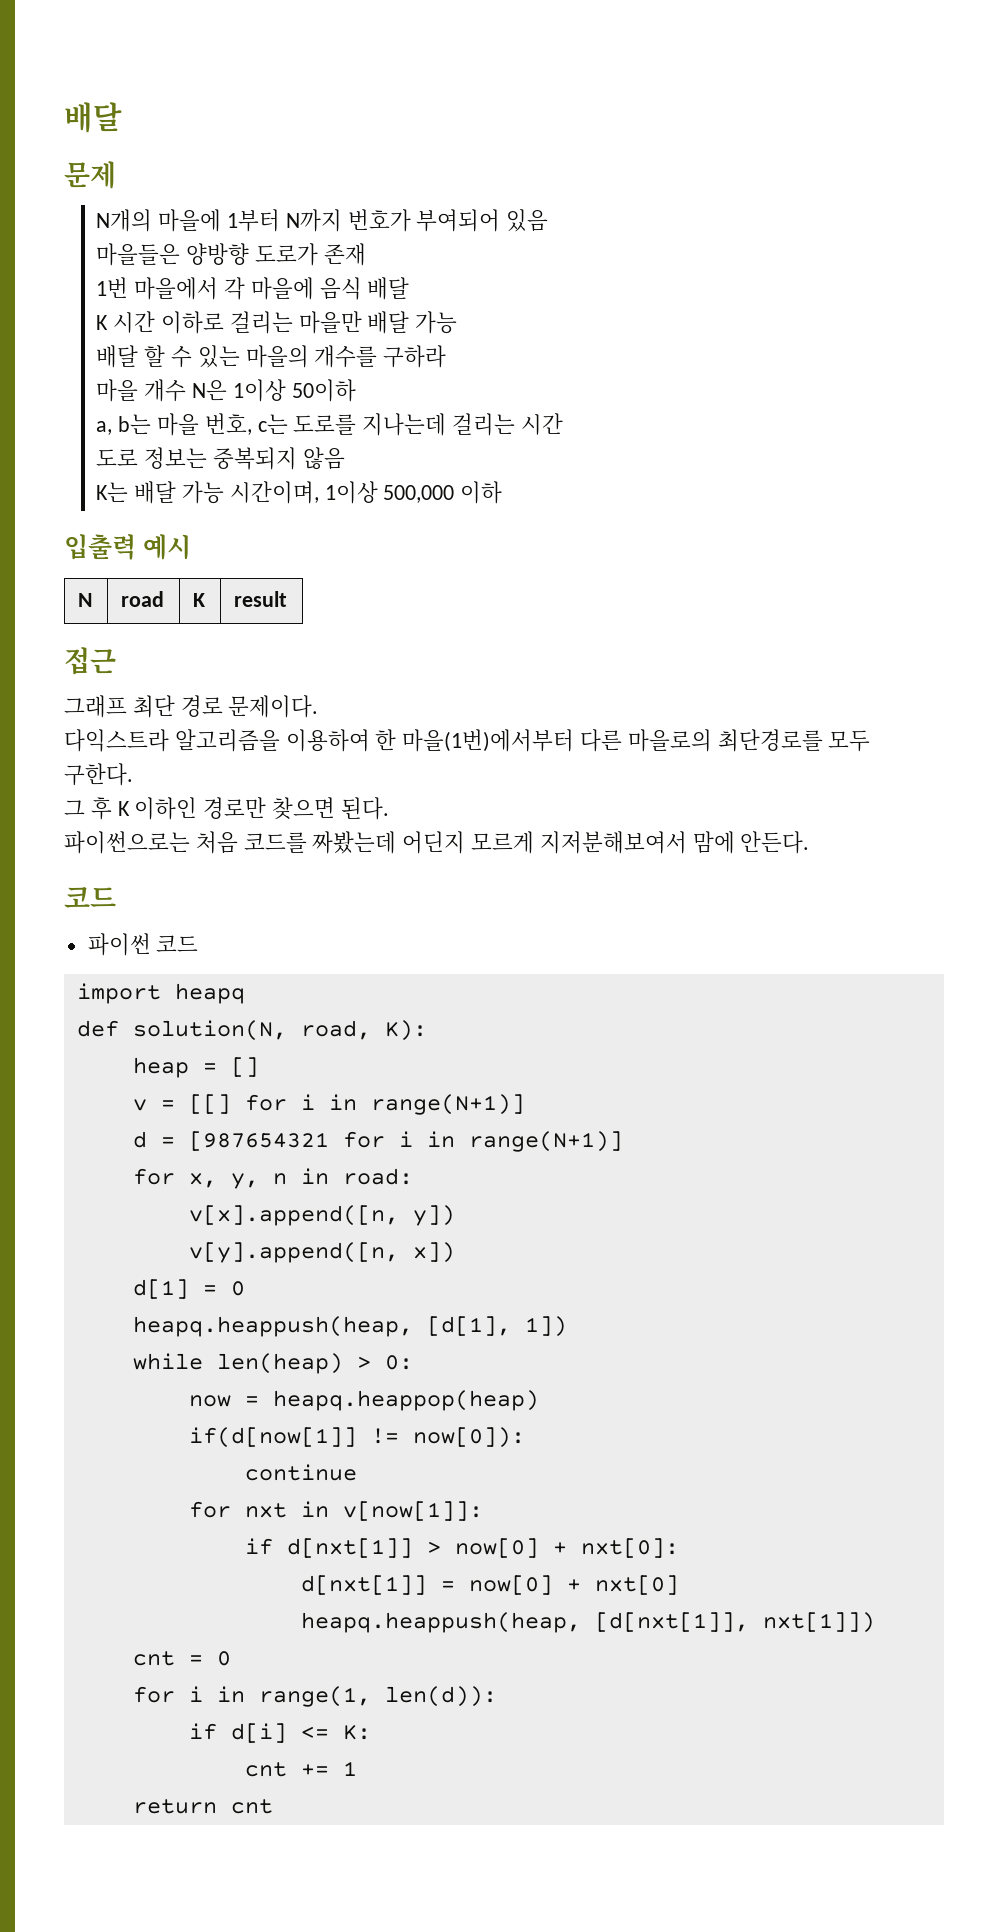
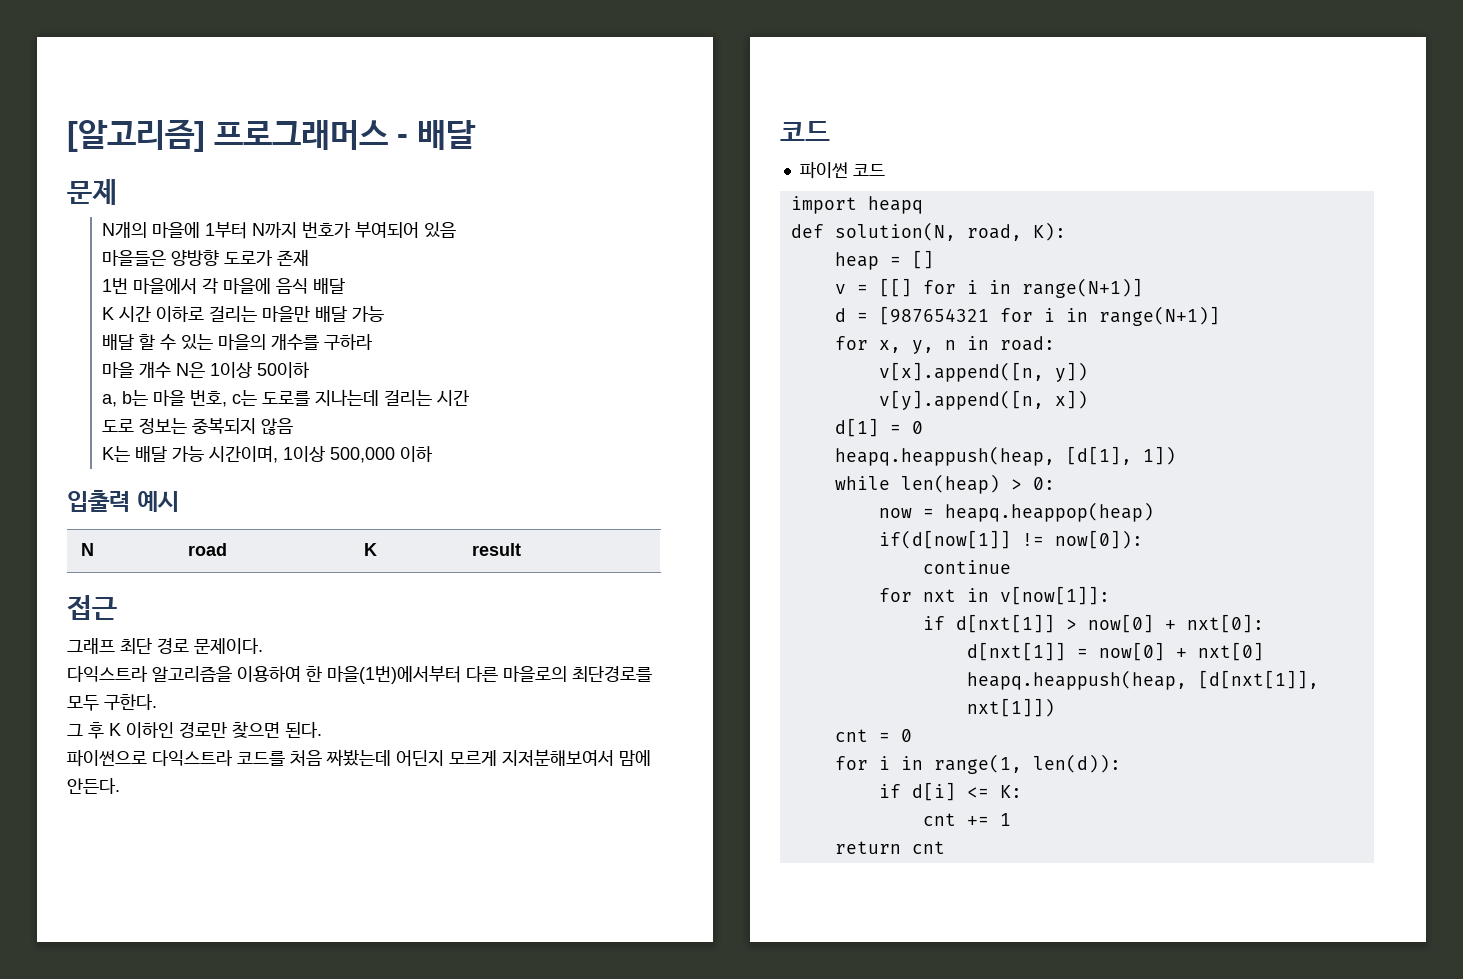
(64, 117) none -> [67,119,408,152] [알고리즘] 프로그래머스 -
[64,831,307,854] 파이썬으로는 처음 코드를 -> [67,750,322,767] 파이썬으로 다익스트라 코드를 처음

